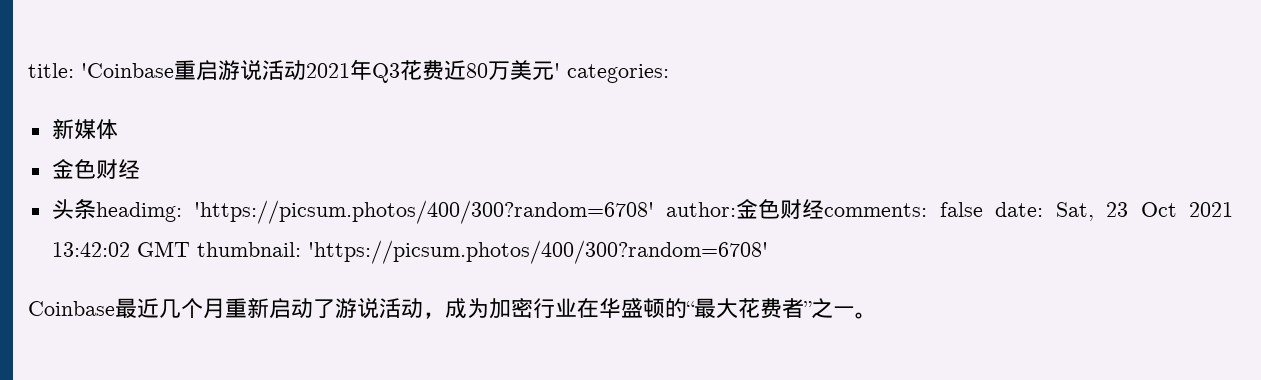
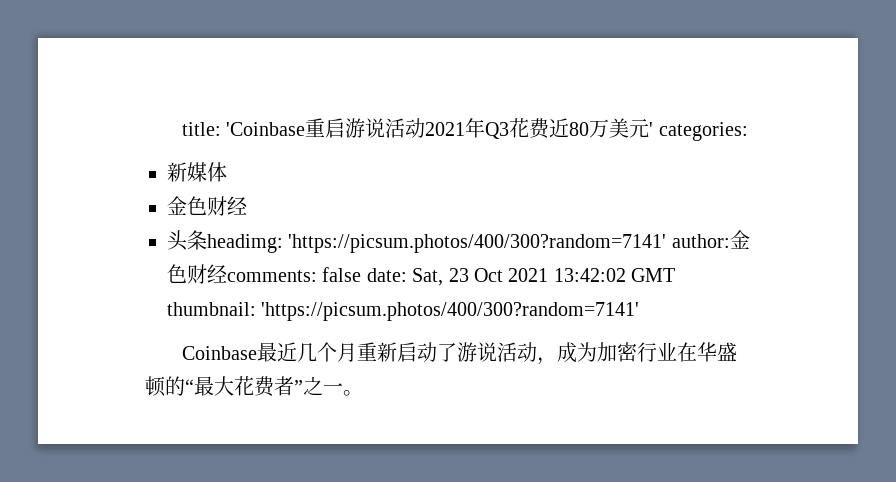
[194,200,655,224] 'https://picsum.photos/400/300?random=6708' -> [288,234,667,253] 'https://picsum.photos/400/300?random=7141'
[307,240,768,264] 'https://picsum.photos/400/300?random=6708' -> [261,302,640,321] 'https://picsum.photos/400/300?random=7141'

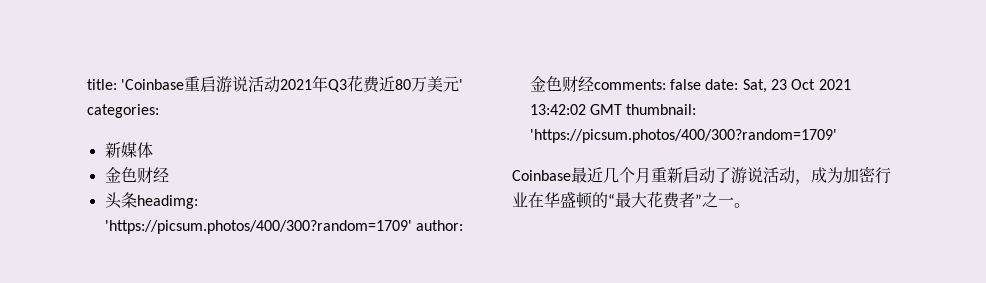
[288,234,667,253] 'https://picsum.photos/400/300?random=7141' -> [104,220,412,234] 'https://picsum.photos/400/300?random=1709'
[261,302,640,321] 'https://picsum.photos/400/300?random=7141' -> [529,129,837,143] 'https://picsum.photos/400/300?random=1709'

